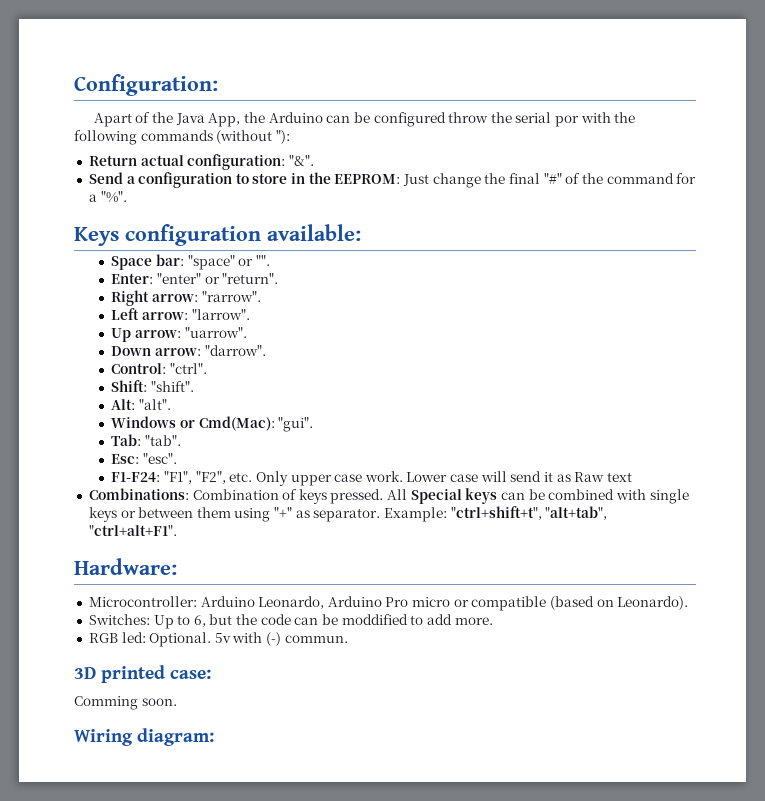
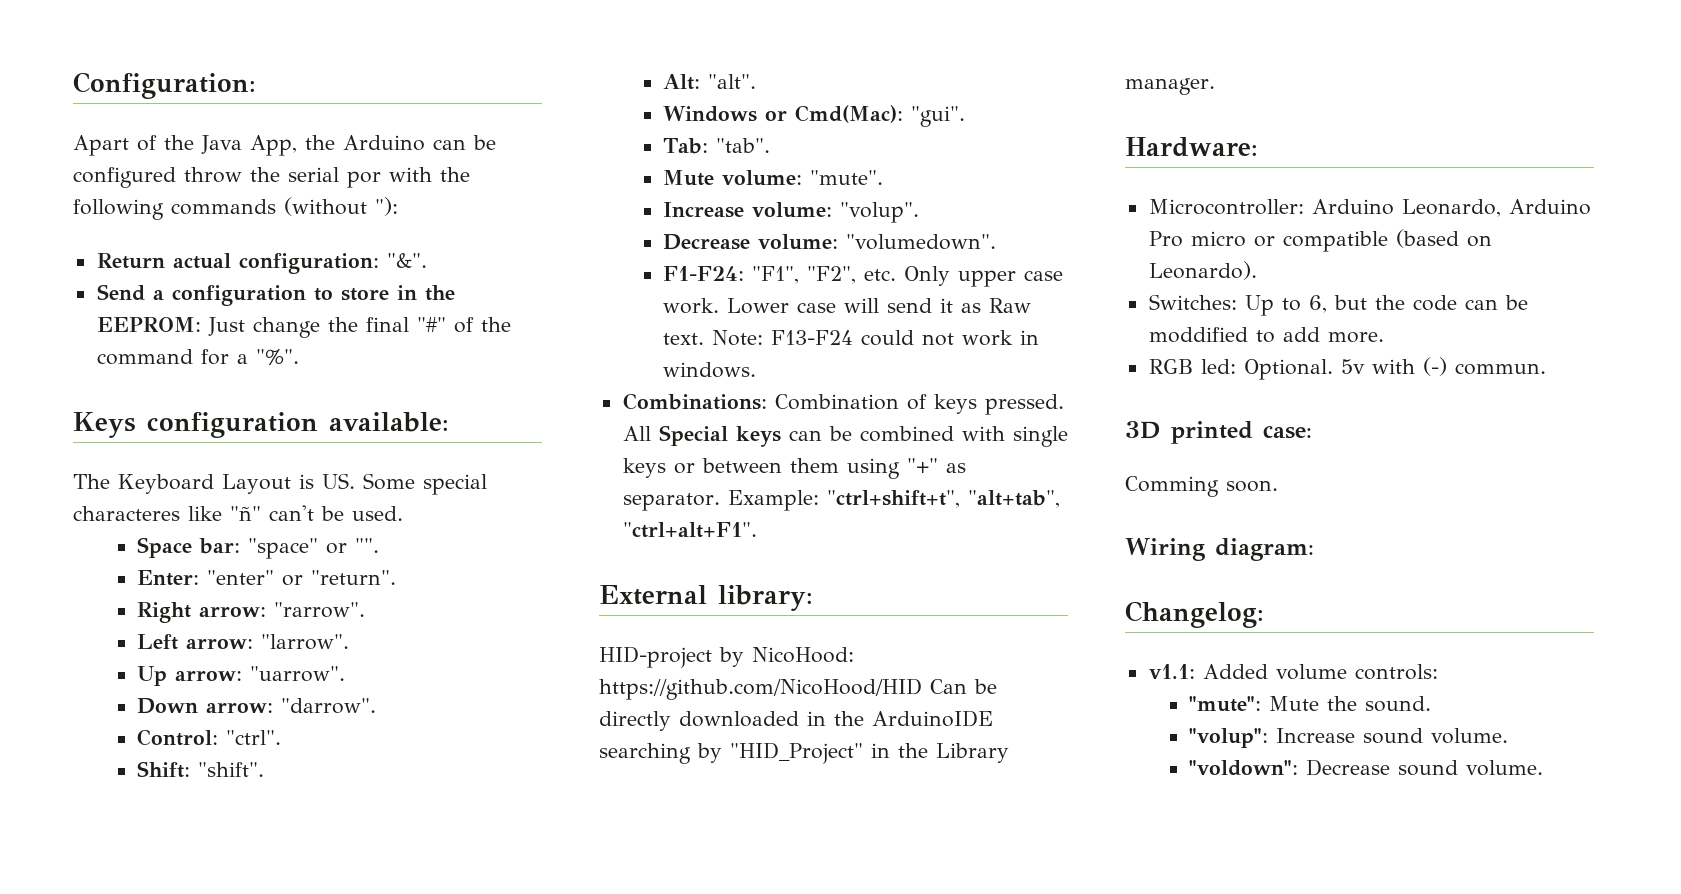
(361, 232) none -> [73,473,487,495] [73,505,403,521] // The Keyboard Layout is US. Some special characteres like "ñ" can't be used.
[111,453,177,464] Esc: "esc". -> [663,170,884,186] [663,202,920,223] [663,234,997,250] Mute volume: "mute". // Increase volume: "volup". // Decrease volume: "volumedown".
[606,472,632,482] text -> [663,330,1040,346] [663,362,757,378] text. Note: F13-F24 could not work in windows.
(177, 530) none -> [599,585,813,611] [599,646,854,668] [599,678,997,700] [599,710,993,731] [599,742,1009,764] [1125,78,1215,95] // External library: // HID-project by NicoHood: https://github.com/NicoHood/HID Can be directly downloaded in the ArduinoIDE searching by "HID_Project" in the Library manager.
(214, 737) none -> [1125,601,1264,628] [1148,664,1438,680] [1189,696,1432,712] [1189,728,1509,748] [1189,759,1544,776] // Changelog: // v1.1: Added volume controls: // "mute": Mute the sound. // "volup": Increase sound volume. // "voldown": Decrease sound volume.

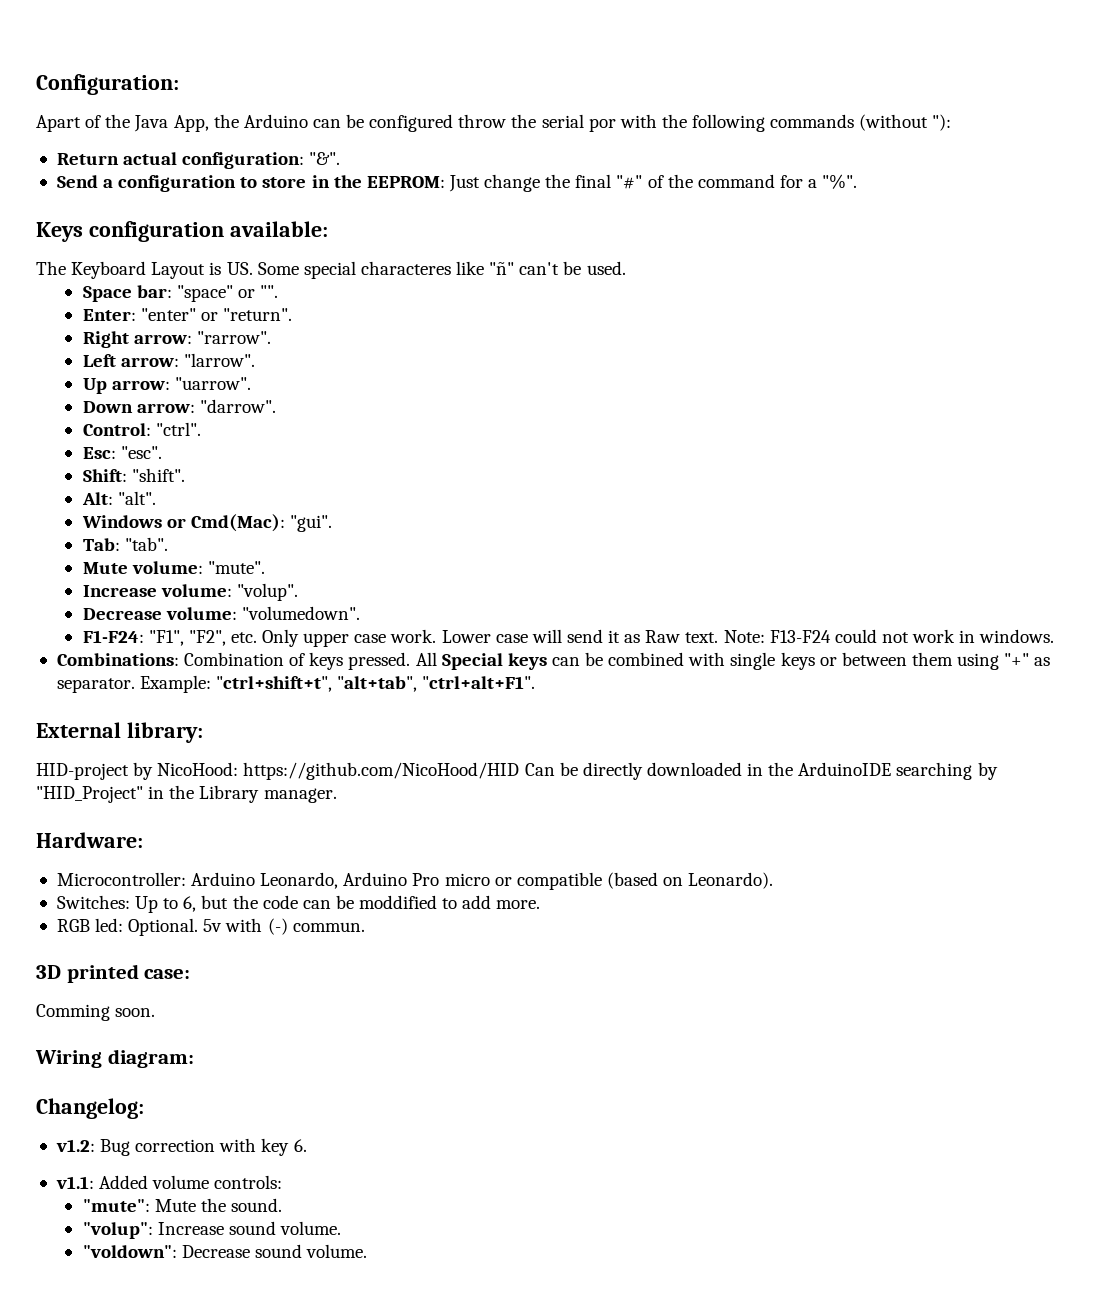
(282, 737) none -> [82,446,162,459] // Esc: "esc".
(1264, 614) none -> [55,1138,307,1156] // v1.2: Bug correction with key 6.

